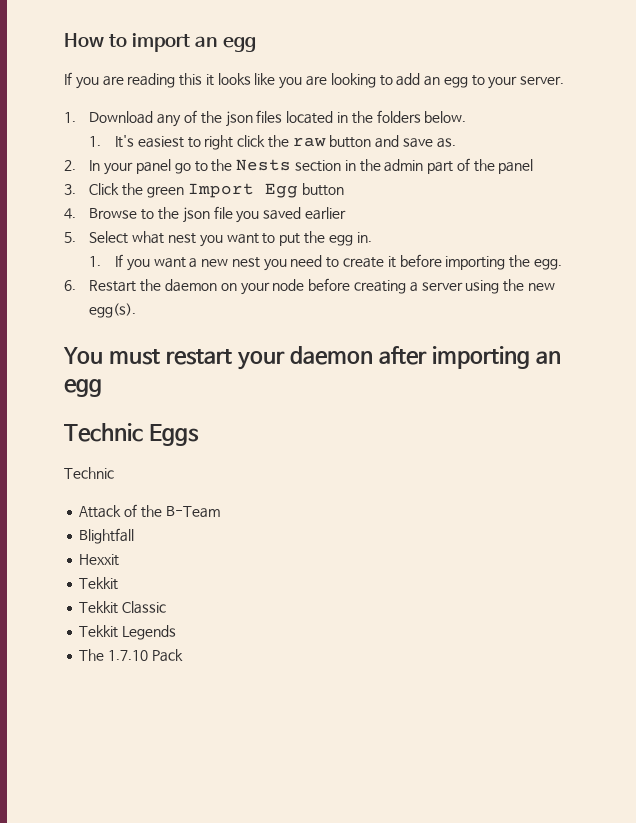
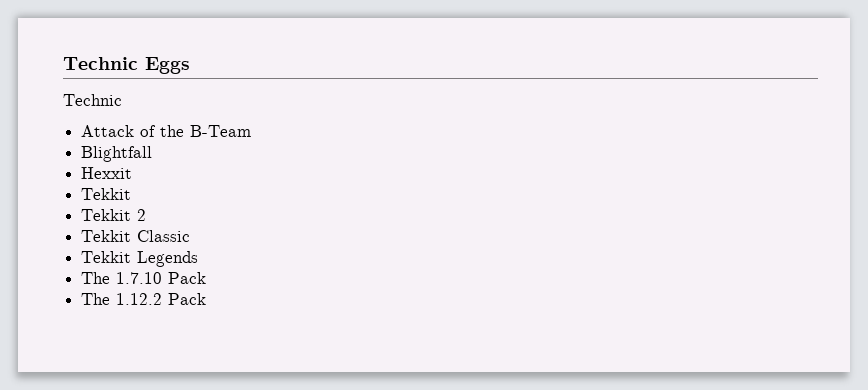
[64,33,256,52] [64,72,565,89] [64,110,467,127] [89,135,456,150] [64,158,534,175] [64,183,344,198] [64,206,346,223] [64,231,372,247] [89,254,562,271] [64,278,555,295] [89,303,137,318] [63,346,561,370] [64,379,102,397] How to import an egg // If you are reading this it looks like you are looking to add an egg to your server. // 1. Download any of the json files located in the folders below. // 1. It's easiest to right click the raw button and save as. // 2. In your panel go to the Nests section in the admin part of the panel // 3. Click the green Import Egg button // 4. Browse to the json file you saved earlier // 5. Select what nest you want to put the egg in. // 1. If you want a new nest you need to create it before importing the egg. // 6. Restart the daemon on your node before creating a server using the new egg(s). // You must restart your daemon after importing an egg // -> (63, 63) none
(119, 583) none -> [81,209,147,221] // Tekkit 2
(183, 655) none -> [81,293,207,305] // The 1.12.2 Pack

